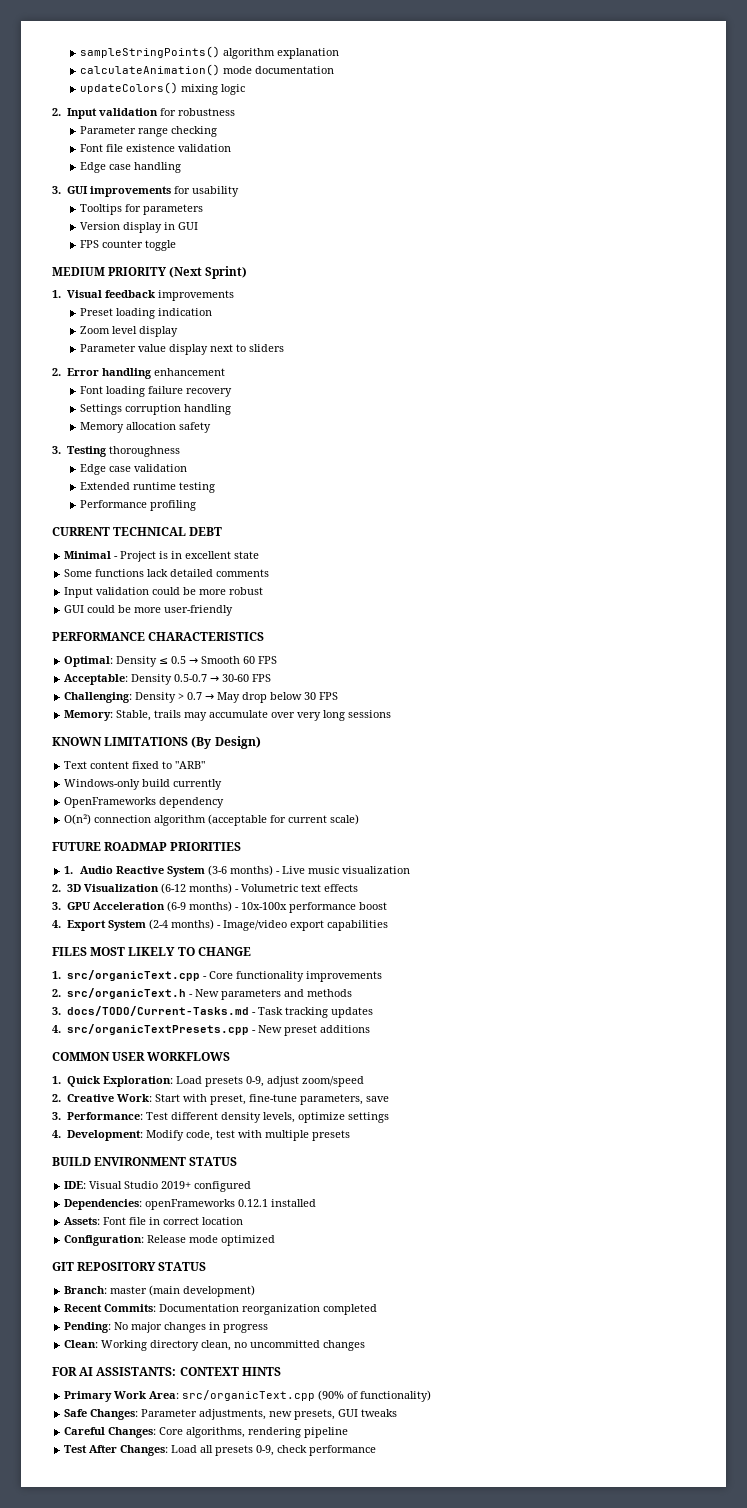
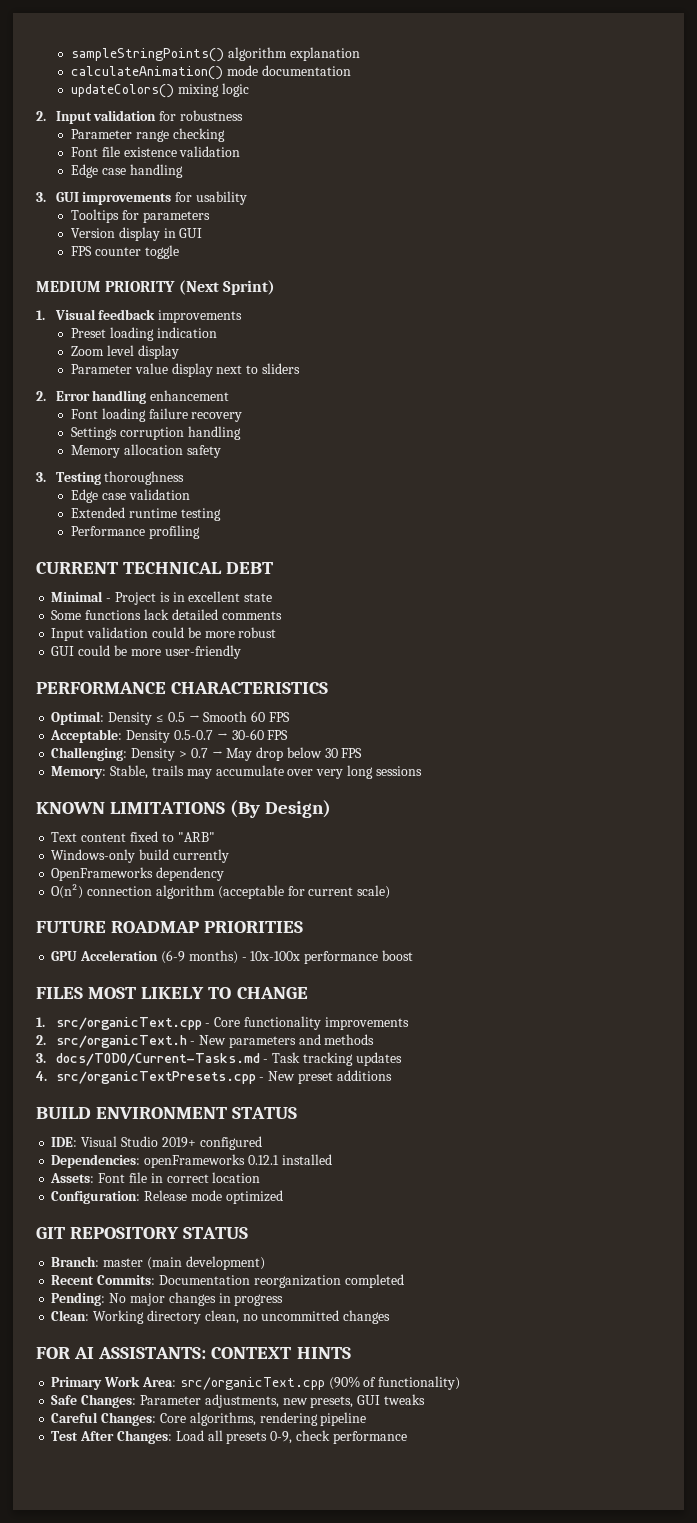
[64,865,410,877] [52,883,359,894] [52,902,61,910] 1. Audio Reactive System (3-6 months) - Live music visualization // 2. 3D Visualization (6-12 months) - Volumetric text effects // 3. -> (304, 927) none
[52,919,389,931] // 4. Export System (2-4 months) - Image/video export capabilities -> (413, 955) none
[52,1052,231,1061] [52,1076,365,1087] [52,1094,390,1105] [52,1112,390,1123] [52,1130,351,1141] // COMMON USER WORKFLOWS // 1. Quick Exploration: Load presets 0-9, adjust zoom/speed // 2. Creative Work: Start with preset, fine-tune parameters, save // 3. Performance: Test different density levels, optimize settings // 4. Development: Modify code, test with multiple presets -> (392, 1075) none

